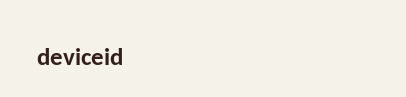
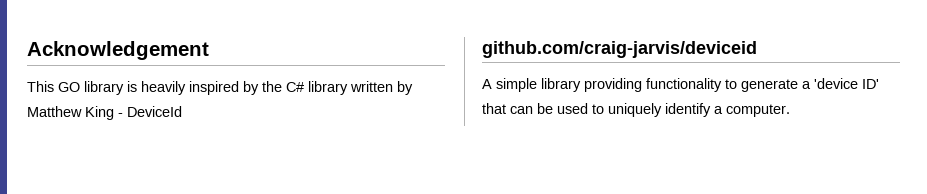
[37,48,123,65] deviceid -> [27,41,209,60] [27,81,413,95] [27,106,182,120] [482,41,757,58] [482,78,879,92] [482,103,790,117] Acknowledgement // This GO library is heavily inspired by the C# library written by Matthew King - DeviceId // github.com/craig-jarvis/deviceid // A simple library providing functionality to generate a 'device ID' that can be used to uniquely identify a computer.

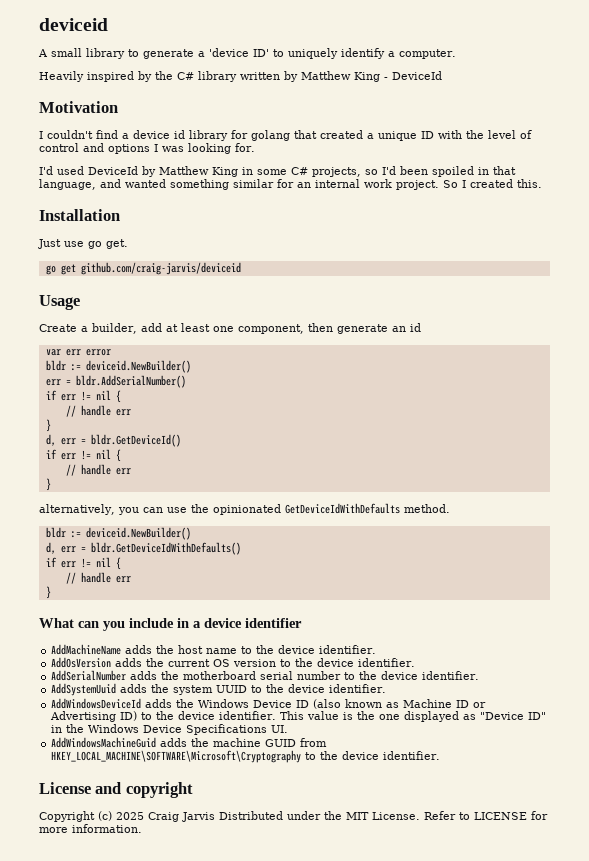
[27,41,209,60] [27,81,186,95] Acknowledgement // This GO library is heavily -> [39,18,108,31] [38,48,456,59] [39,71,84,82] deviceid // A small library to generate a 'device ID' to uniquely identify a computer. // Heavily
[482,41,757,58] [482,78,879,92] [482,103,790,117] github.com/craig-jarvis/deviceid // A simple library providing functionality to generate a 'device ID' that can be used to uniquely identify a computer. -> [39,101,118,113] [39,130,532,141] [39,143,255,154] [39,166,516,177] [39,179,542,190] [39,209,120,221] [38,239,128,249] [45,262,241,275] [39,295,80,310] [39,323,421,334] [45,349,111,356] [45,360,191,373] [45,375,186,388] [45,390,121,403] [65,405,131,417] [45,419,51,432] [45,434,181,447] [45,449,121,462] [65,464,131,476] [45,478,51,491] [39,503,450,515] [45,527,191,540] [45,542,241,555] [45,557,121,570] [65,572,131,584] [45,586,51,599] [39,618,302,631] [51,644,377,655] [51,657,416,668] [51,670,480,681] [51,683,387,696] [51,698,487,709] [50,711,547,722] [51,724,289,735] [51,737,328,748] [51,750,441,763] [39,782,193,798] [39,811,548,822] [39,824,142,833] Motivation // I couldn't find a device id library for golang that created a unique ID with the level of control and options I was looking for. // I'd used DeviceId by Matthew King in some C# projects, so I'd been spoiled in that language, and wanted something similar for an internal work project. So I created this. // Installation // Just use go get. // go get github.com/craig-jarvis/deviceid // Usage // Create a builder, add at least one component, then generate an id // var err error // bldr := deviceid.NewBuilder() // err = bldr.AddSerialNumber() // if err != nil { // // handle err // } // d, err = bldr.GetDeviceId() // if err != nil { // // handle err // } // alternatively, you can use the opinionated GetDeviceIdWithDefaults method. // bldr := deviceid.NewBuilder() // d, err = bldr.GetDeviceIdWithDefaults() // if err != nil { // // handle err // } // What can you include in a device identifier // AddMachineName adds the host name to the device identifier. // AddOsVersion adds the current OS version to the device identifier. // AddSerialNumber adds the motherboard serial number to the device identifier. // AddSystemUuid adds the system UUID to the device identifier. // AddWindowsDeviceId adds the Windows Device ID (also known as Machine ID or Advertising ID) to the device identifier. This value is the one displayed as "Device ID" in the Windows Device Specifications UI. // AddWindowsMachineGuid adds the machine GUID from HKEY_LOCAL_MACHINE\SOFTWARE\Microsoft\Cryptography to the device identifier. // License and copyright // Copyright (c) 2025 Craig Jarvis Distributed under the MIT License. Refer to LICENSE for more information.

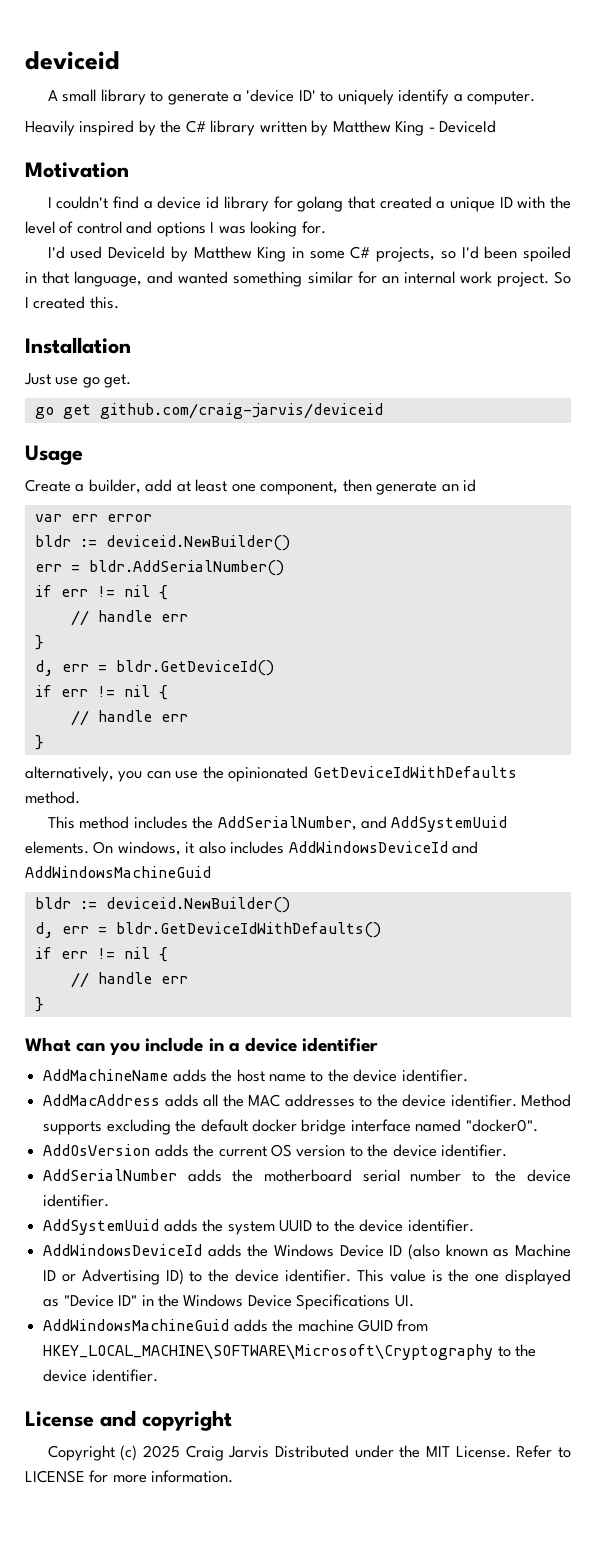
(450, 508) none -> [47,816,508,832] [25,841,479,856] [25,866,211,878] // This method includes the AddSerialNumber, and AddSystemUuid elements. On windows, it also includes AddWindowsDeviceId and AddWindowsMachineGuid
(377, 649) none -> [43,1094,572,1107] [43,1119,538,1135] // AddMacAddress adds all the MAC addresses to the device identifier. Method supports excluding the default docker bridge interface named "docker0".

